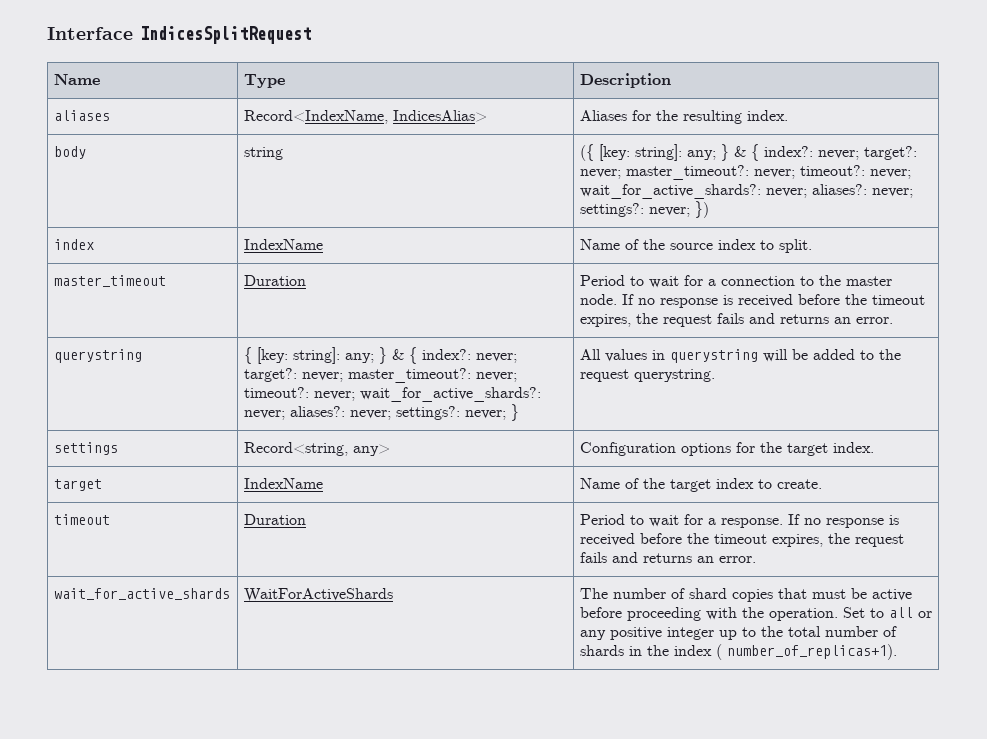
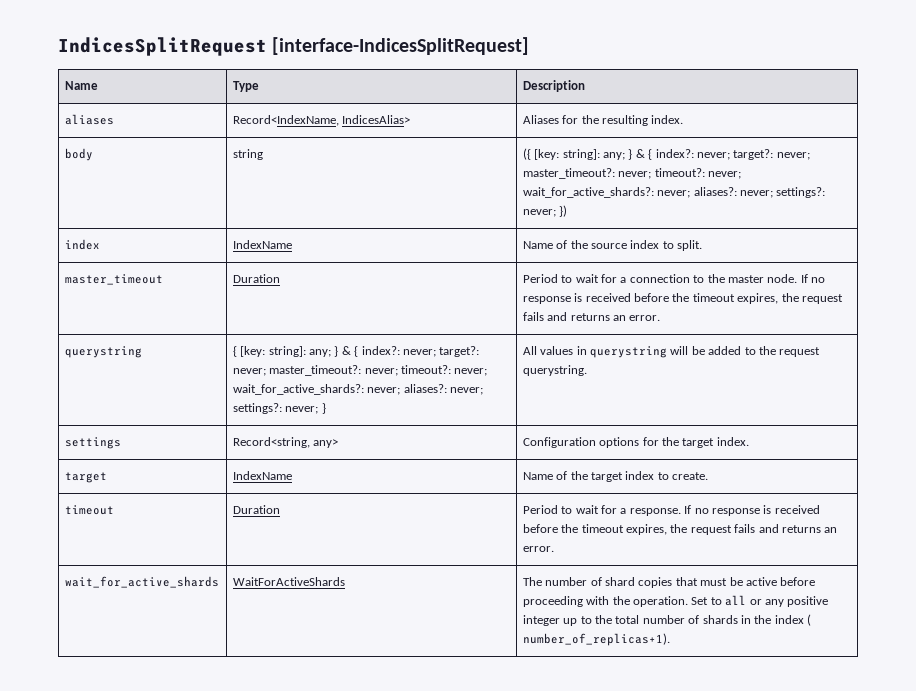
[47,27,133,40] Interface -> (58, 46) none
(311, 35) none -> [272,37,530,55] [interface-IndicesSplitRequest]

